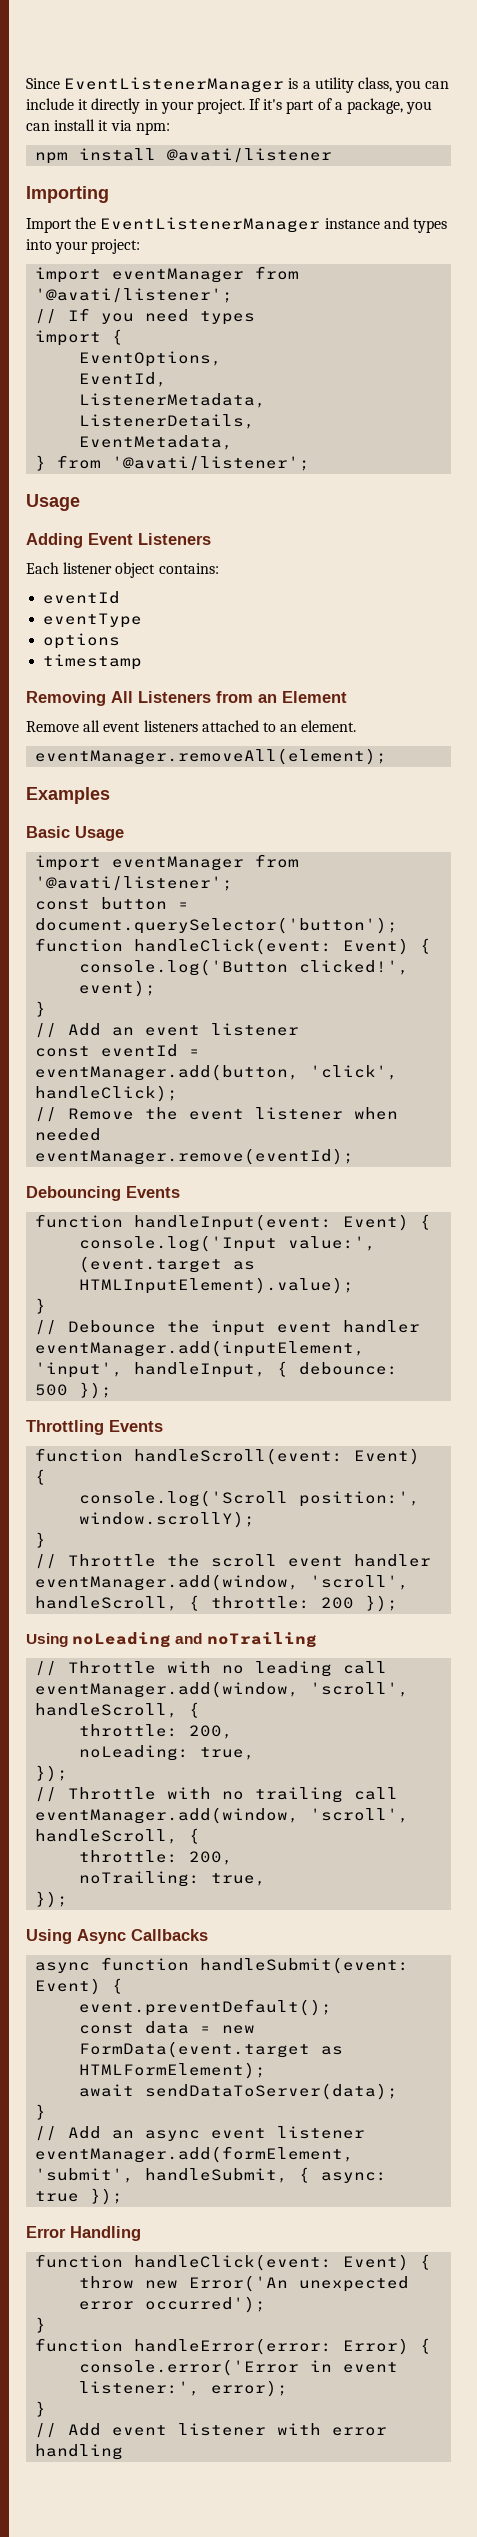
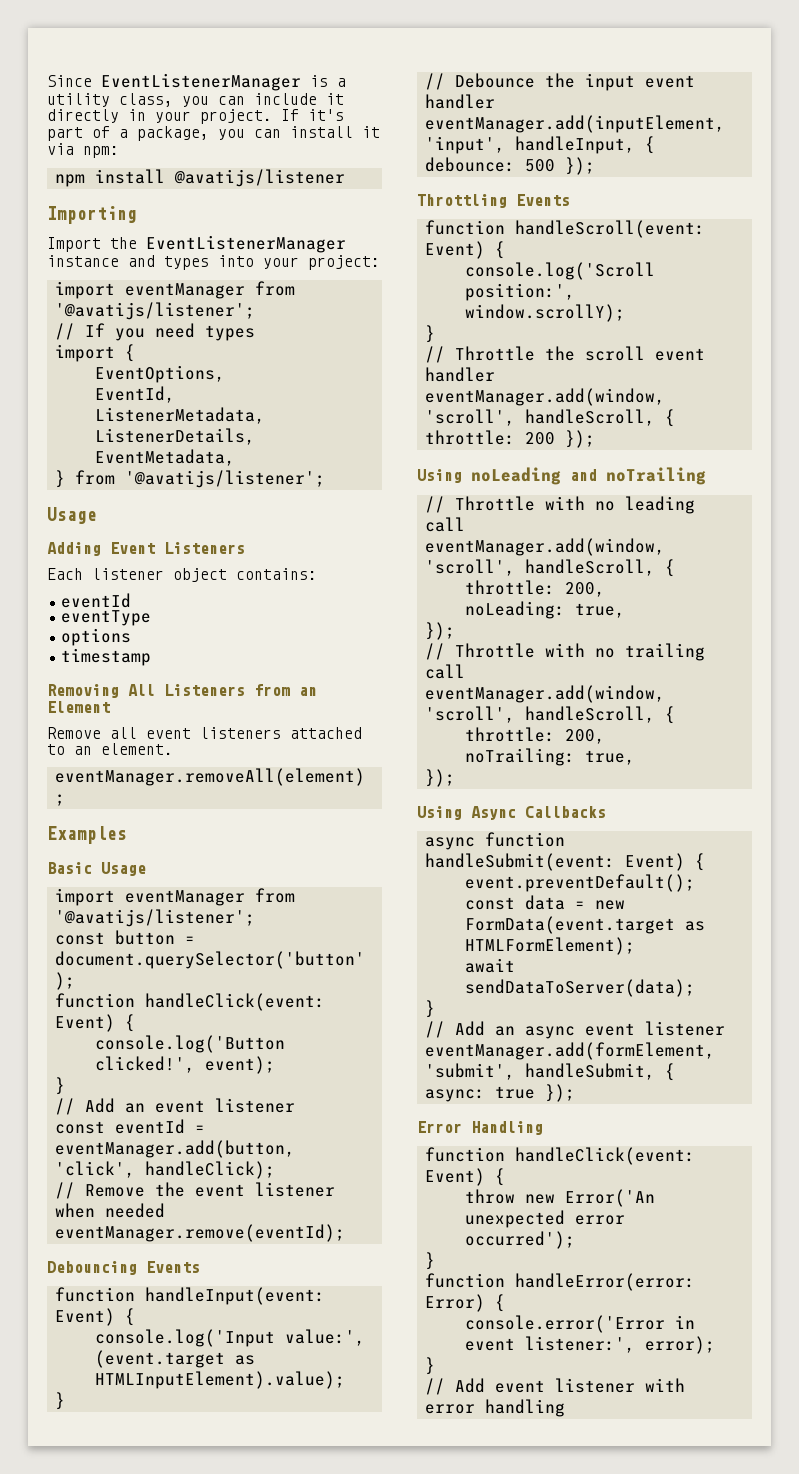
[167,148,333,163] @avati/listener -> [173,169,345,187] @avatijs/listener
[35,288,234,303] '@avati/listener'; -> [54,302,255,320] '@avatijs/listener';
[112,456,311,471] '@avati/listener'; -> [124,470,325,488] '@avatijs/listener';
[35,876,234,891] '@avati/listener'; -> [54,909,255,927] '@avatijs/listener';

